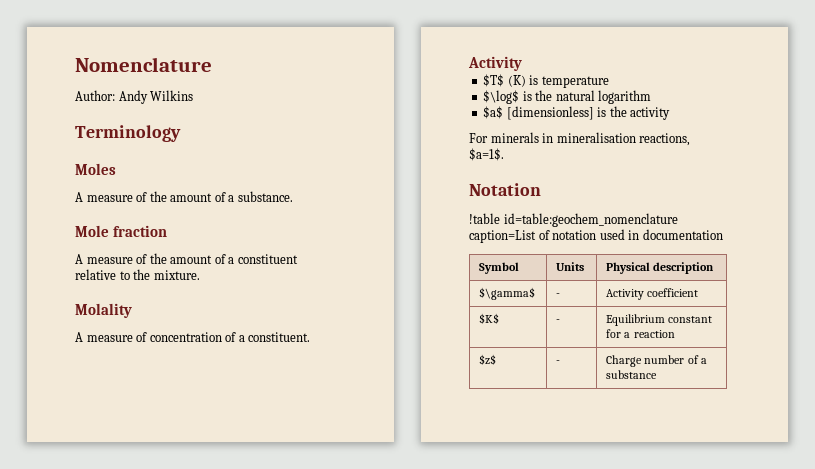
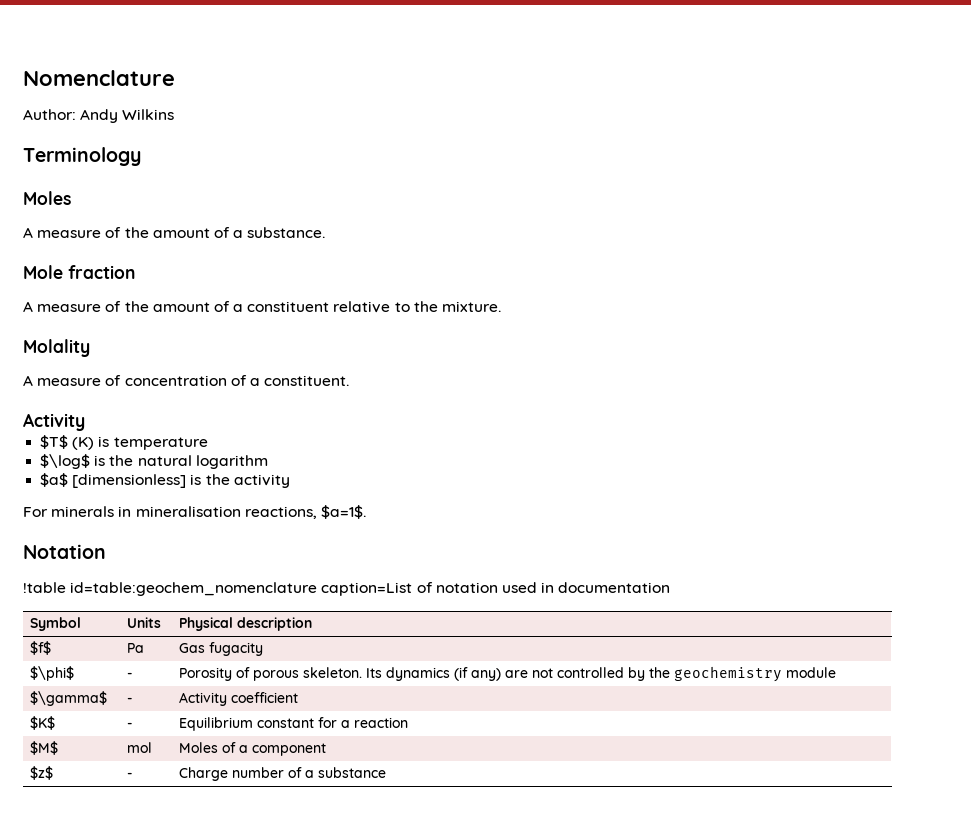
(715, 268) none -> [30,641,52,655] [127,643,145,653] [179,642,264,656] [30,666,75,681] [127,672,134,678] [179,666,837,682] // $f$ | Pa | Gas fugacity // $\phi$ | - | Porosity of porous skeleton. Its dynamics (if any) are not controlled by the geochemistry module
(675, 334) none -> [30,741,59,755] [127,742,153,753] [179,742,327,756] // $M$ | mol | Moles of a component

